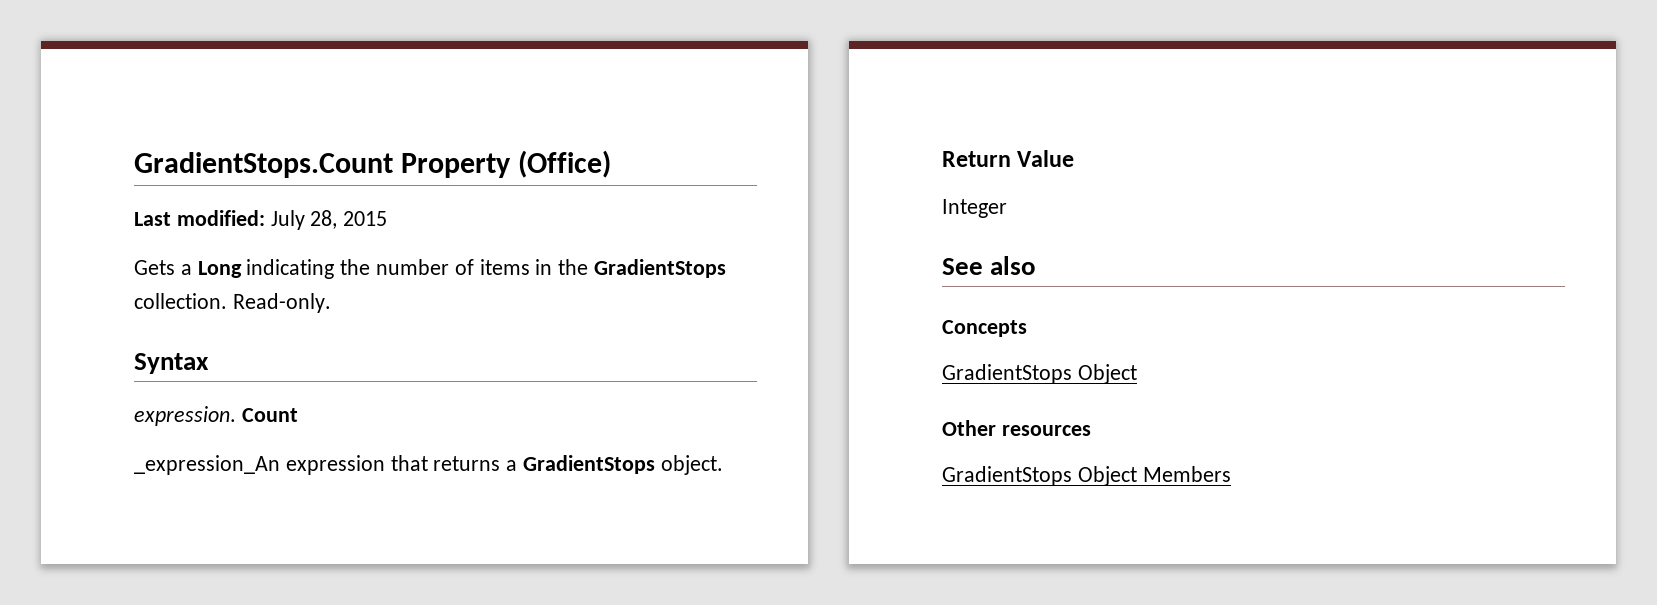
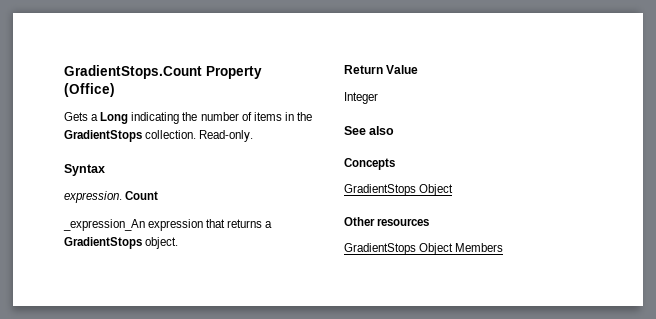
[134,210,388,230] // Last modified: July 28, 2015 -> (115, 90) none

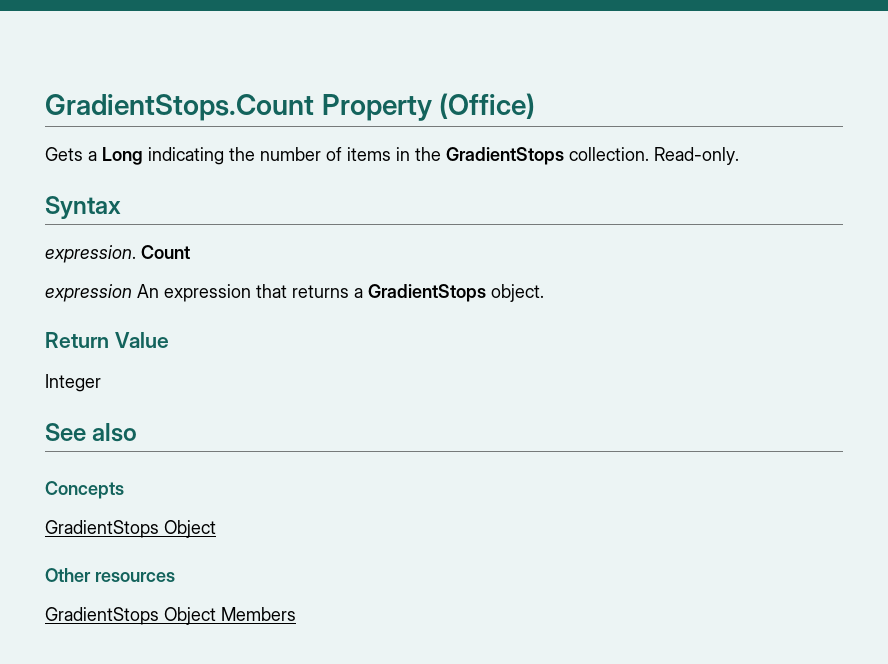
[63,219,145,231] _expression_An -> [45,284,159,302] expression An

